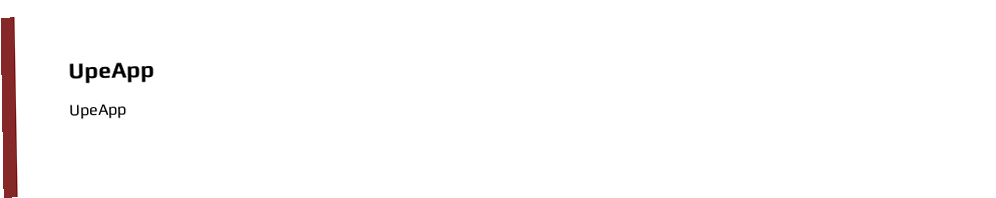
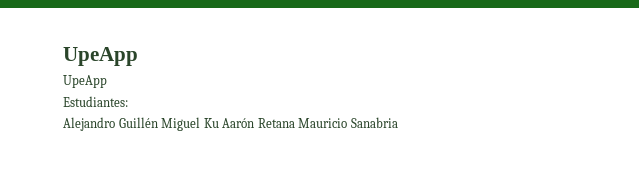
(127, 111) none -> [63,96,128,107] [63,117,398,131] // Estudiantes: // Alejandro Guillén Miguel Ku Aarón Retana Mauricio Sanabria

